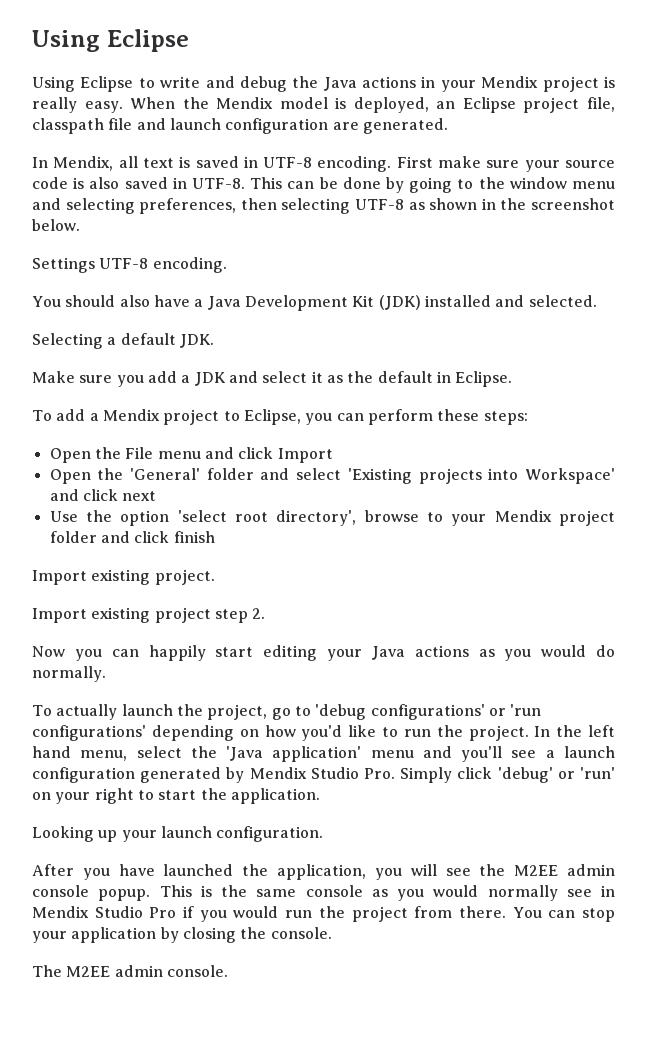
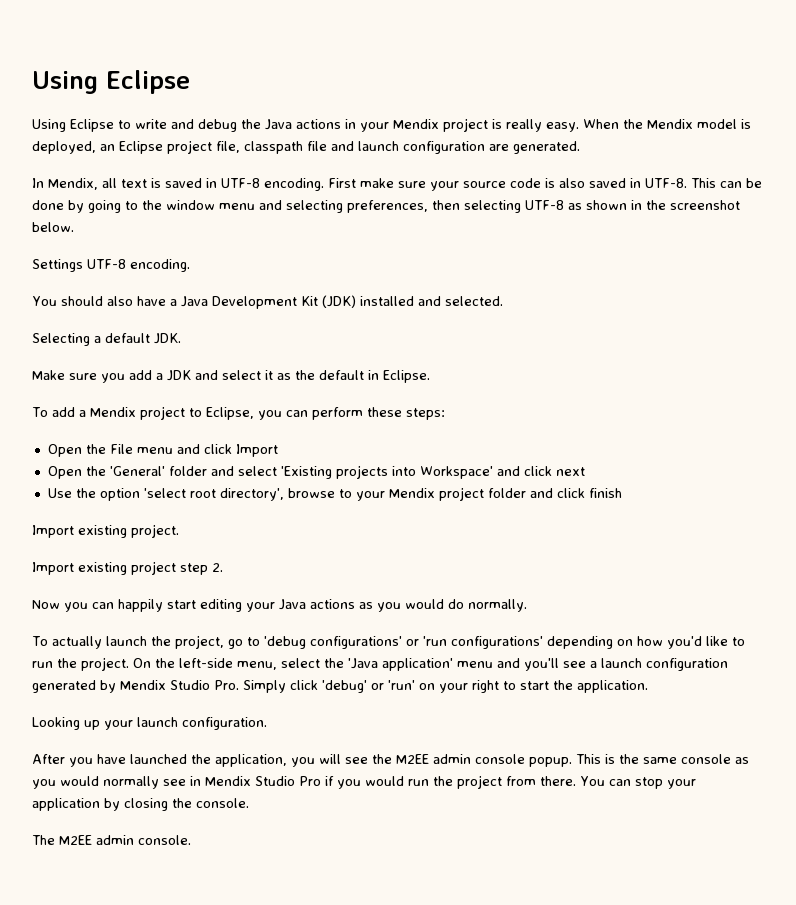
[534,725,615,737] [32,746,71,758] In the left hand -> [133,658,233,668] On the left-side

